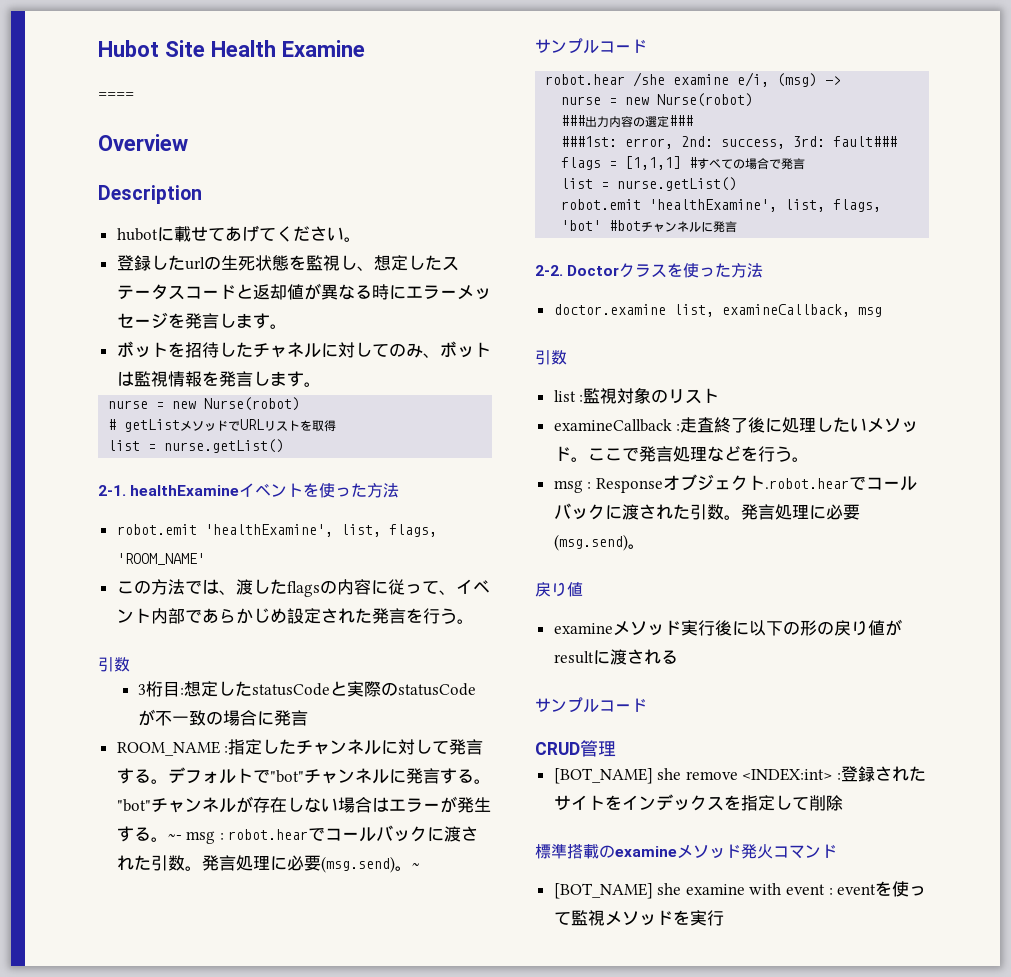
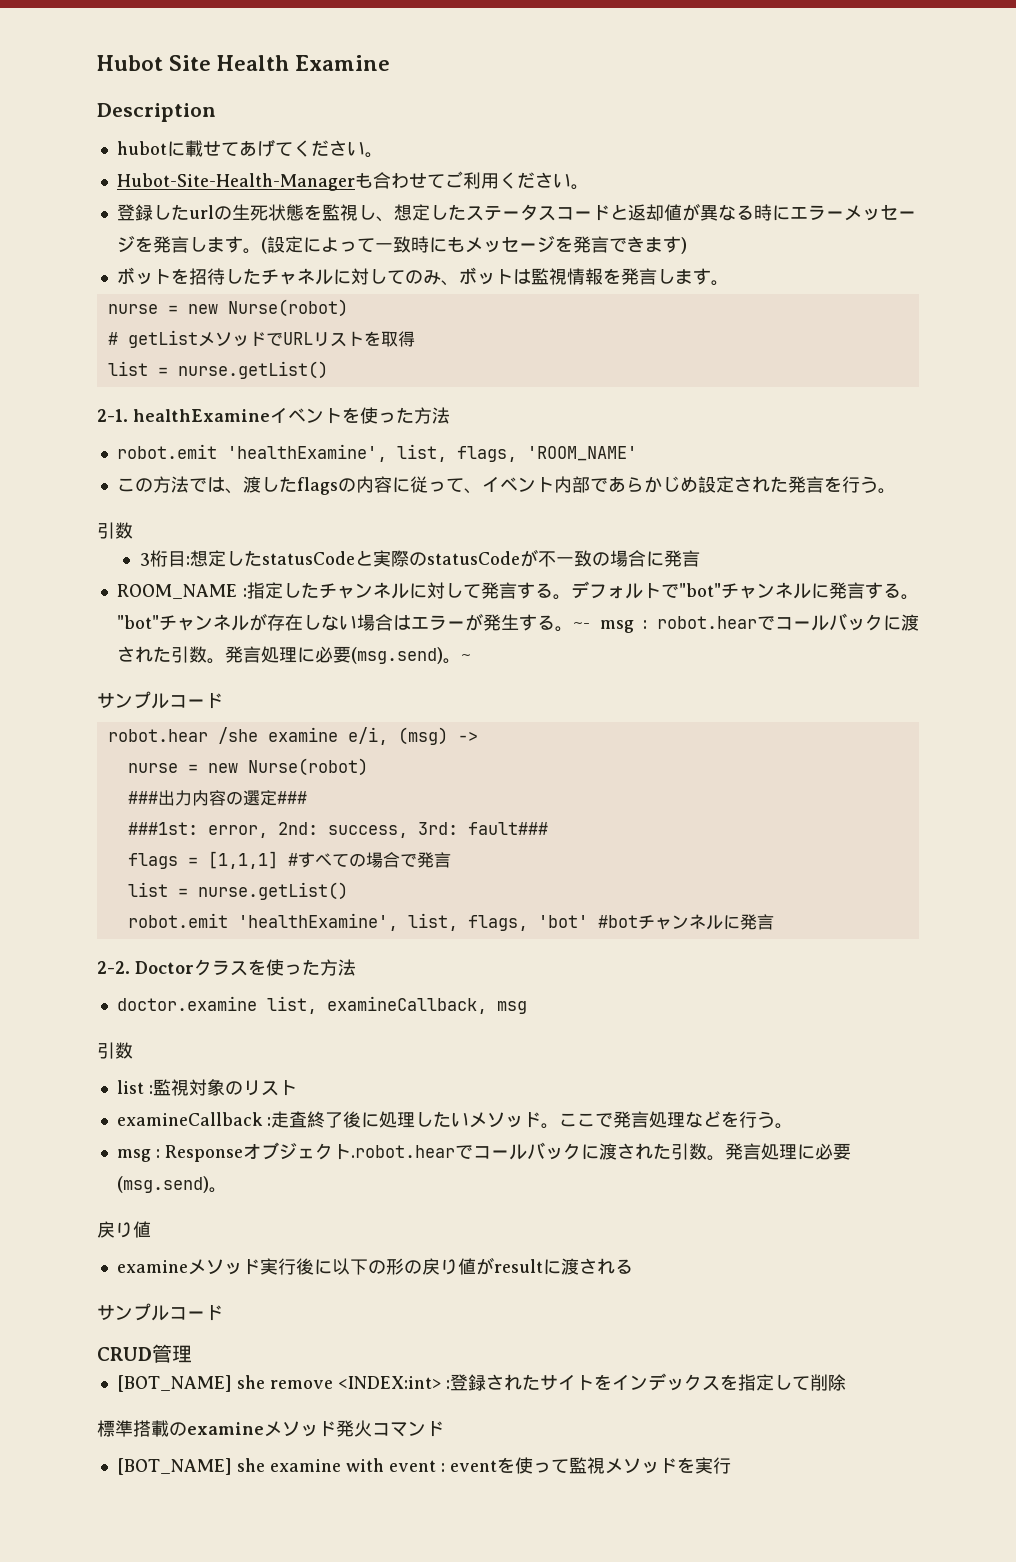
[98,92,134,98] [98,134,188,151] // ==== // Overview -> (391, 63) none
(361, 239) none -> [116,171,589,191] // Hubot-Site-Health-Managerも合わせてご利用ください。
(287, 326) none -> [260,236,687,254] (設定によって一致時にもメッセージを発言できます)

